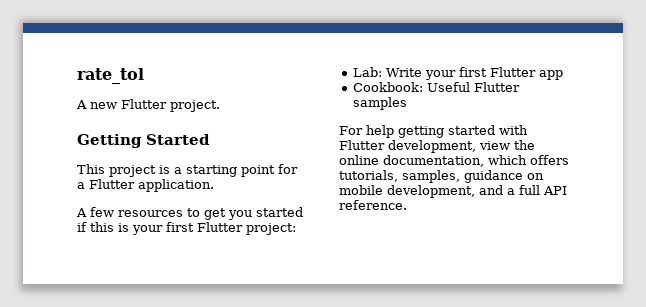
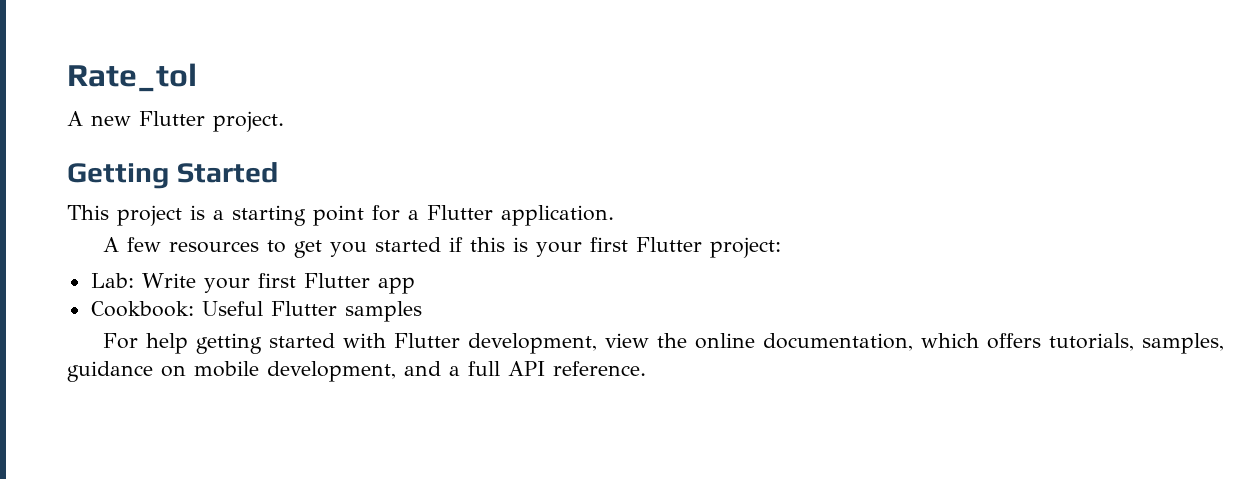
[77,68,144,84] rate_tol -> [67,63,197,92] Rate_tol

